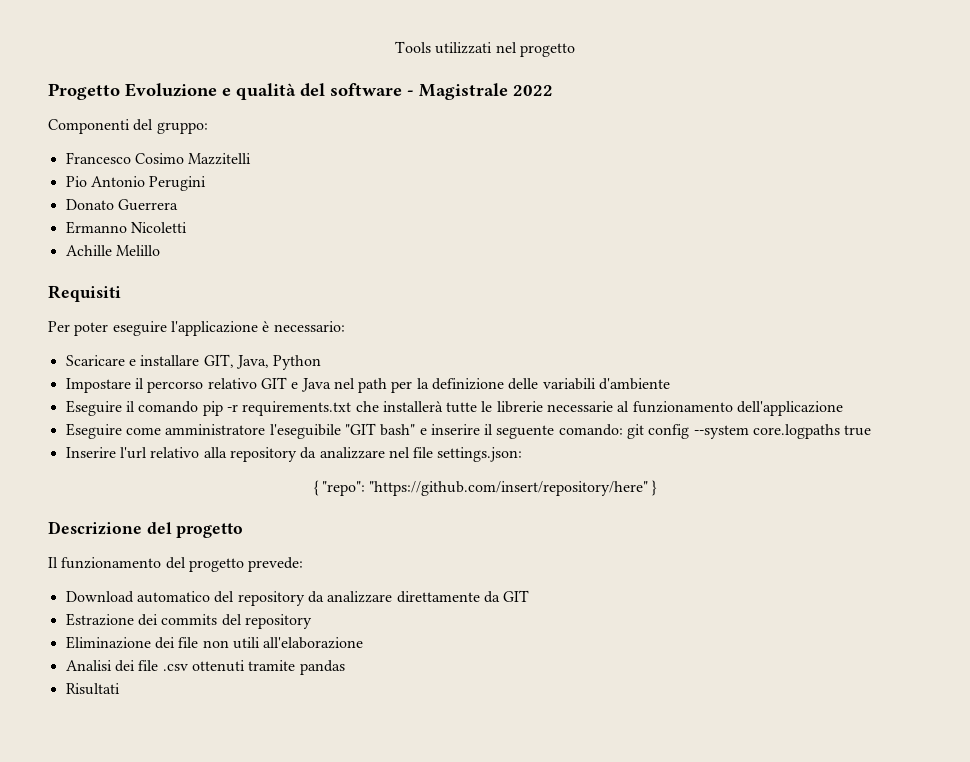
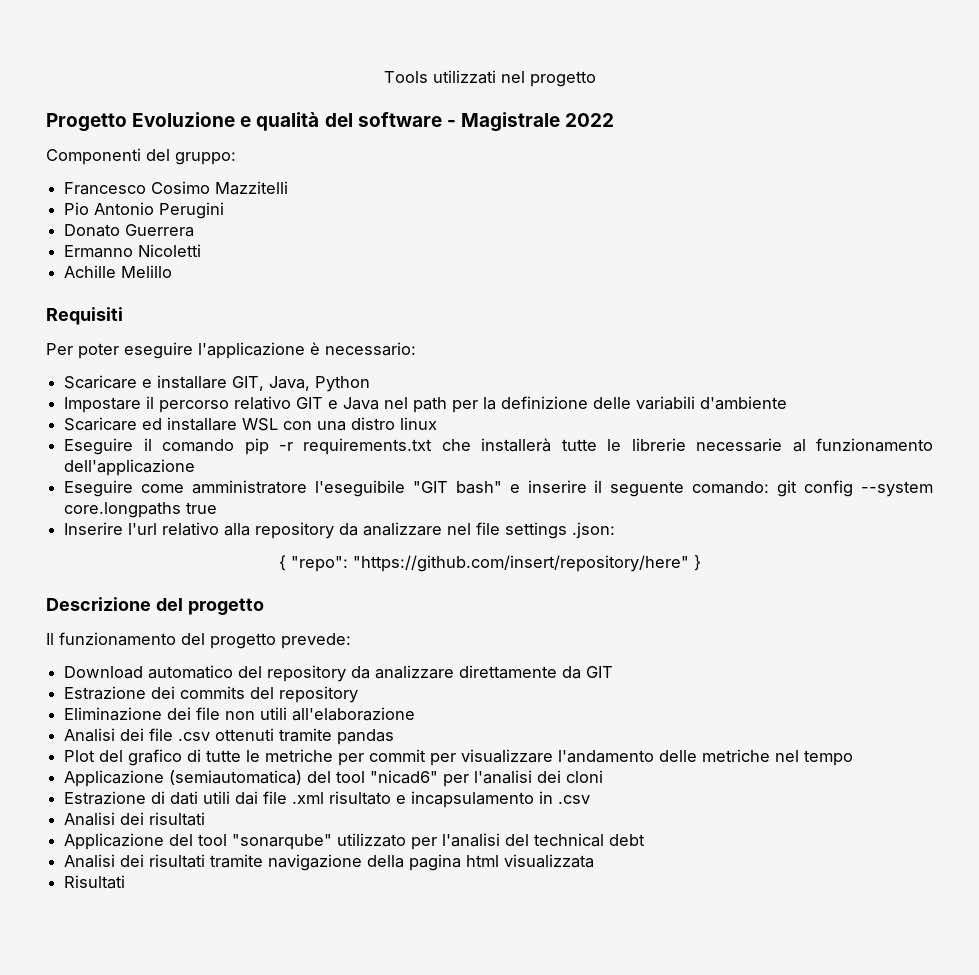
(671, 384) none -> [64,417,438,431] // Scaricare ed installare WSL con una distro linux
[753,424,841,439] core.logpaths -> [64,502,182,518] core.longpaths
[437,447,523,462] settings.json: -> [505,522,616,539] settings .json:
(345, 667) none -> [64,749,854,766] [64,770,604,787] [64,791,591,808] [64,812,206,826] [64,833,646,850] [64,854,595,871] // Plot del grafico di tutte le metriche per commit per visualizzare l'andamento delle metriche nel tempo // Applicazione (semiautomatica) del tool "nicad6" per l'analisi dei cloni // Estrazione di dati utili dai file .xml risultato e incapsulamento in .csv // Analisi dei risultati // Applicazione del tool "sonarqube" utilizzato per l'analisi del technical debt // Analisi dei risultati tramite navigazione della pagina html visualizzata

